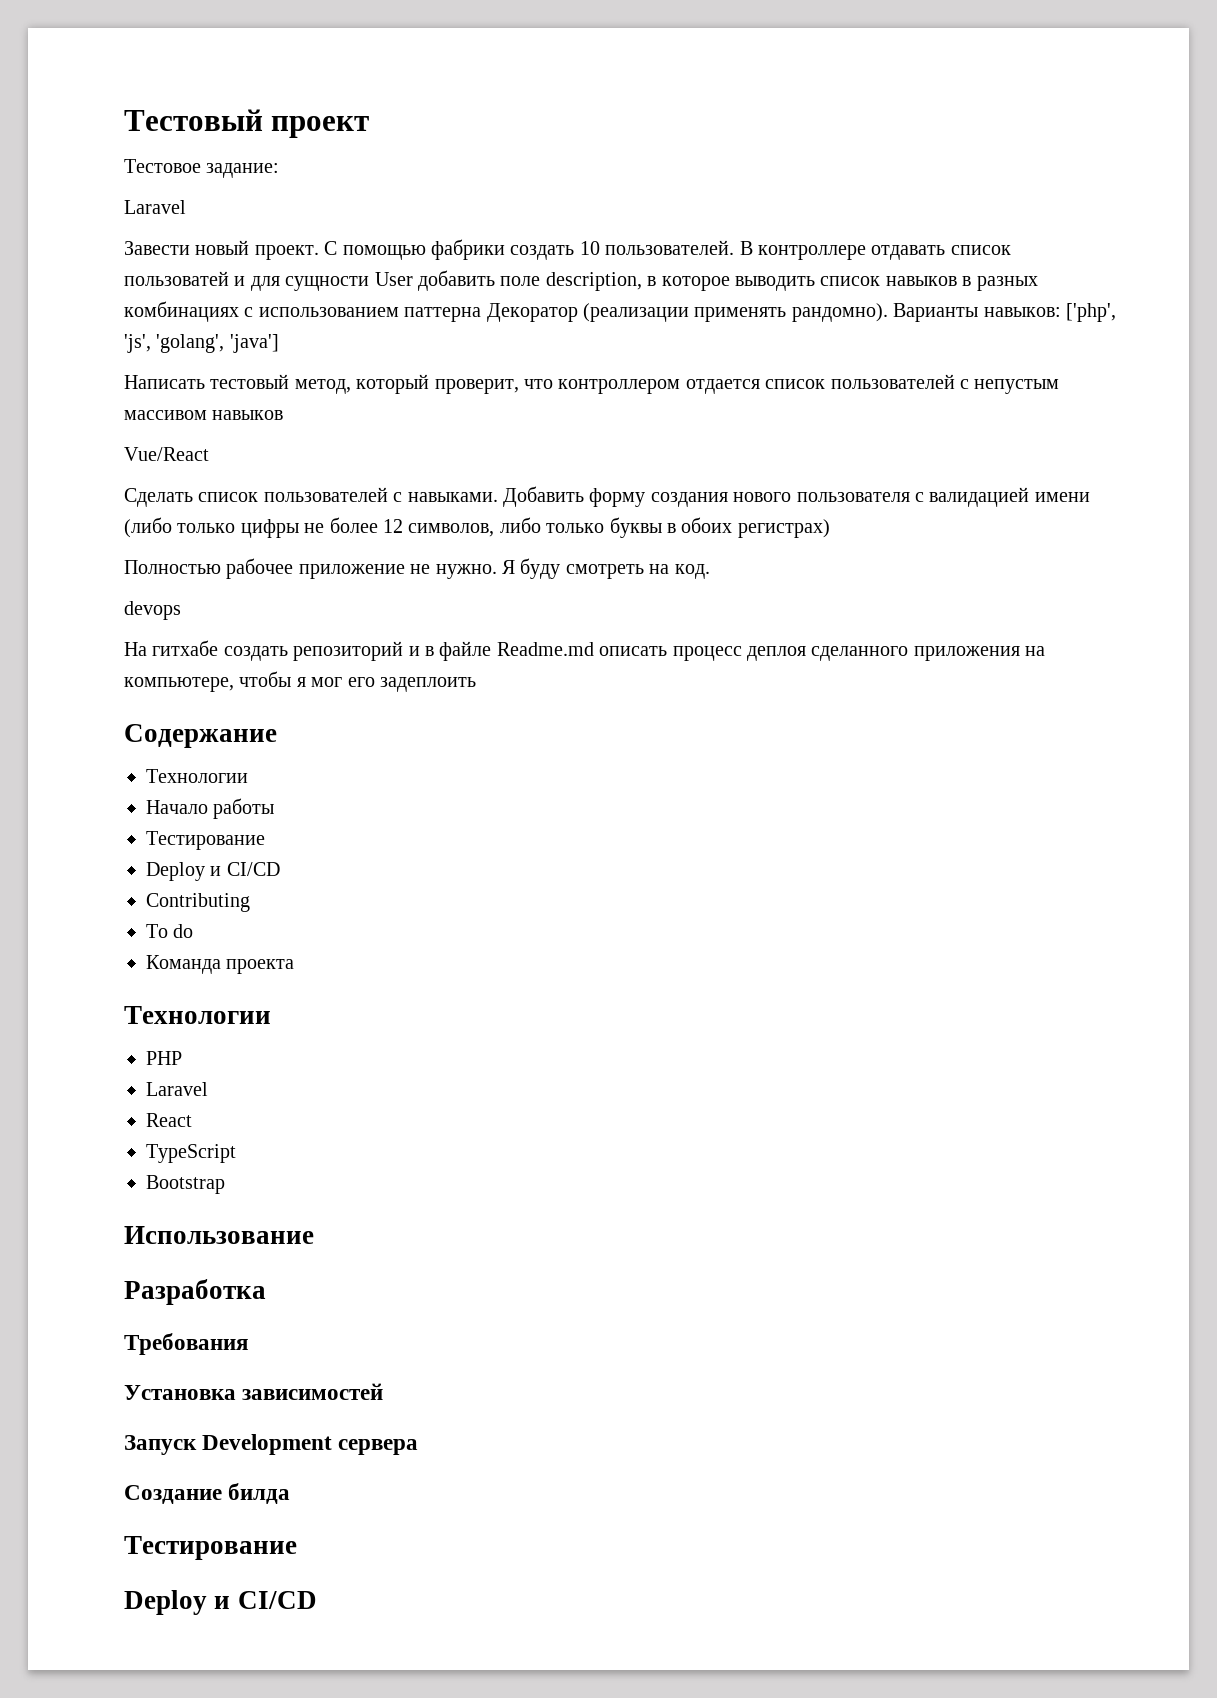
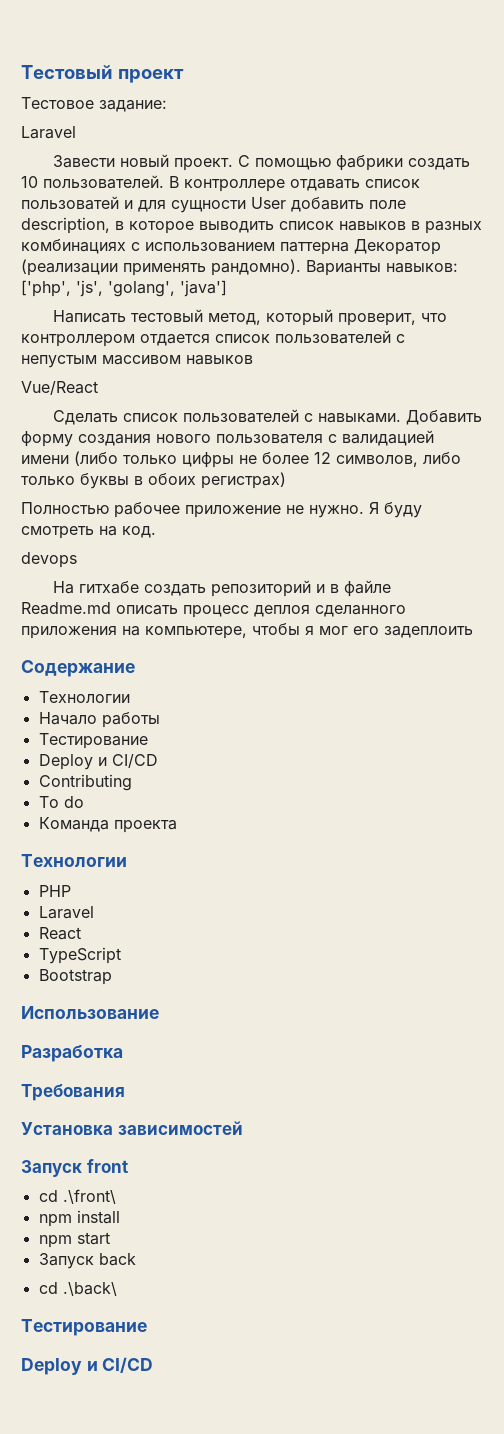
[202,1434,419,1455] [124,1483,291,1504] Development сервера // Создание билда -> [86,1159,128,1173] [38,1189,116,1204] [38,1210,120,1227] [38,1232,110,1248] [38,1253,136,1269] [38,1282,117,1296] front // cd .\front\ // npm install // npm start // Запуск back // cd .\back\

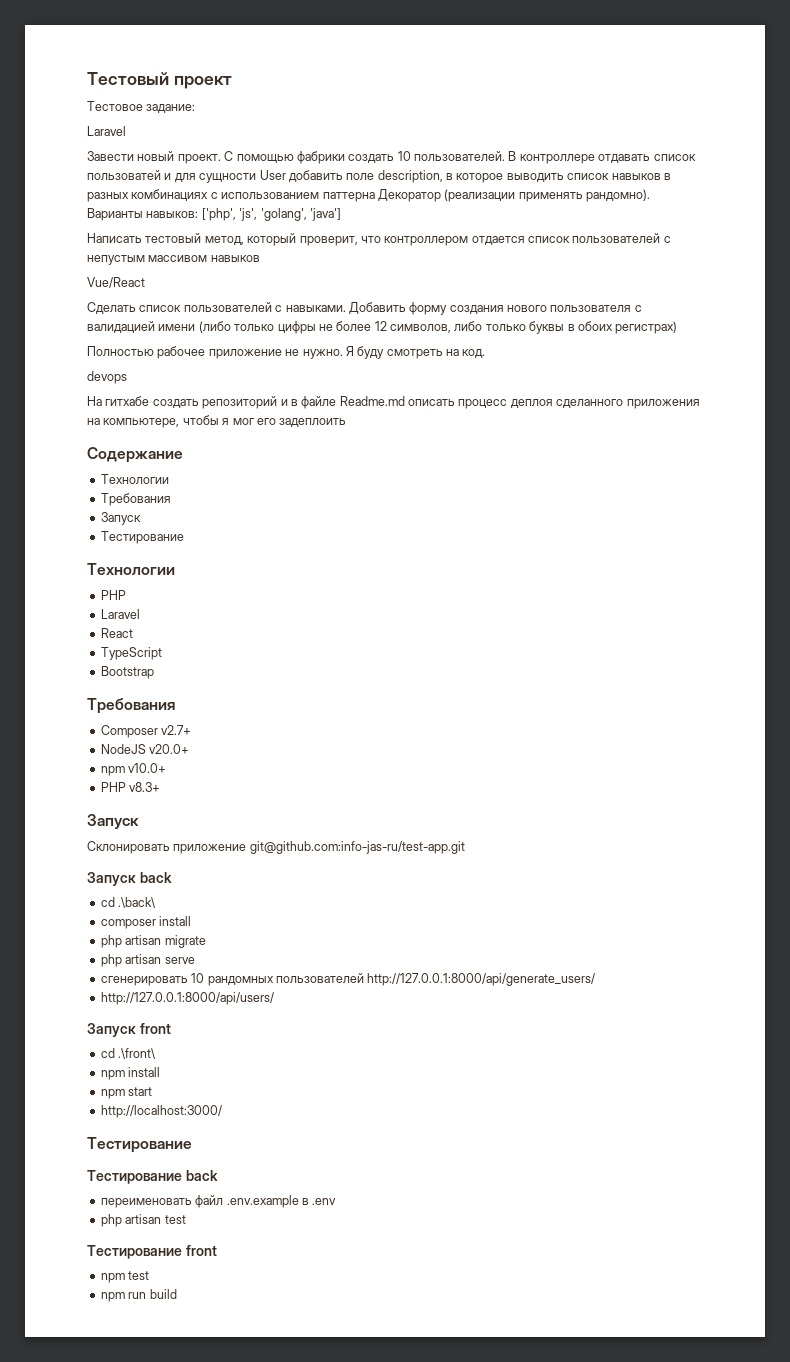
[38,712,160,728] [38,733,148,749] [38,754,158,770] [38,774,132,791] [38,796,84,808] [38,817,177,833] Начало работы // Тестирование // Deploy и CI/CD // Contributing // To do // Команда проекта -> [100,493,171,506] [100,512,141,525] [100,531,184,544] Требования // Запуск // Тестирование
[21,1006,159,1019] [21,1045,123,1062] [21,1084,125,1101] [21,1121,243,1135] // Использование // Разработка // Требования // Установка зависимостей -> [87,698,175,714] [100,725,192,738] [100,744,190,754] [100,763,167,776] [100,782,161,792] [87,814,139,829] [87,841,465,854] [87,872,172,886] [100,897,156,908] [100,916,192,929] [100,935,206,948] [100,954,195,967] [100,973,596,986] [100,992,274,1005] // Требования // Composer v2.7+ // NodeJS v20.0+ // npm v10.0+ // PHP v8.3+ // Запуск // Склонировать приложение git@github.com:info-jas-ru/test-app.git // Запуск back // cd .\back\ // composer install // php artisan migrate // php artisan serve // сгенерировать 10 рандомных пользователей http://127.0.0.1:8000/api/generate_users/ // http://127.0.0.1:8000/api/users/
[38,1253,136,1269] [38,1282,117,1296] [21,1319,147,1336] [21,1357,154,1375] Запуск back // cd .\back\ // Тестирование // Deploy и CI/CD -> [100,1105,222,1118] [87,1137,192,1153] [87,1170,218,1184] [100,1195,337,1208] [100,1214,186,1227] [87,1245,217,1259] [100,1271,150,1283] [100,1289,177,1302] http://localhost:3000/ // Тестирование // Тестирование back // переименовать файл .env.example в .env // php artisan test // Тестирование front // npm test // npm run build

